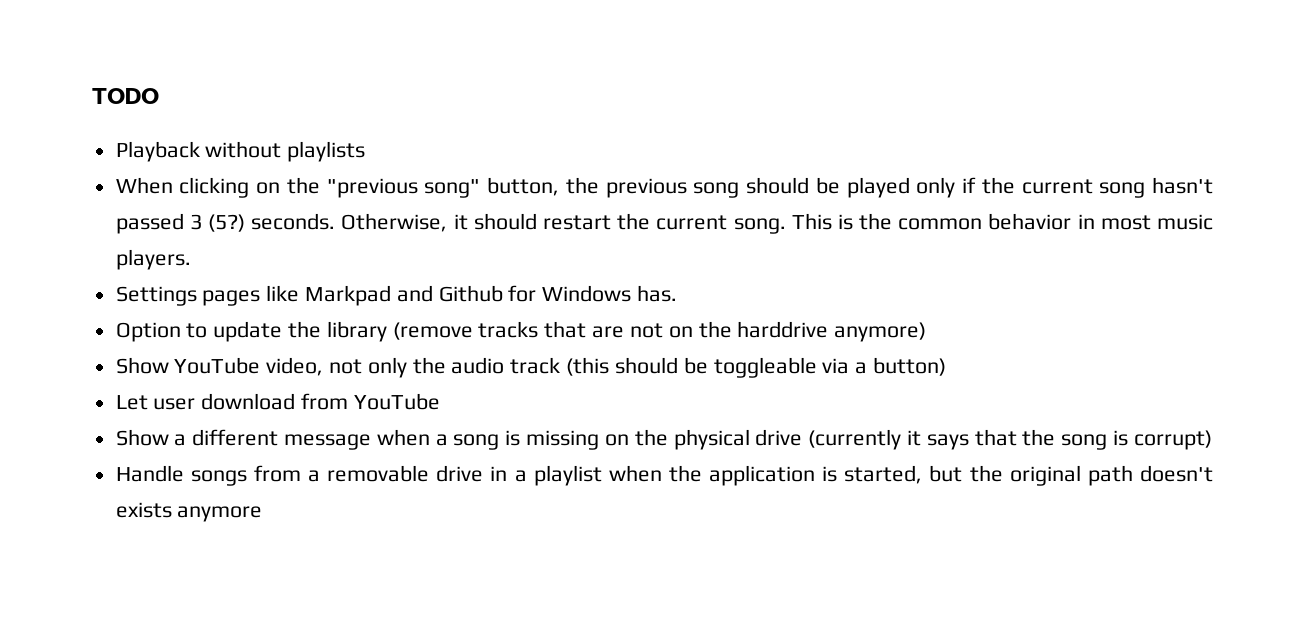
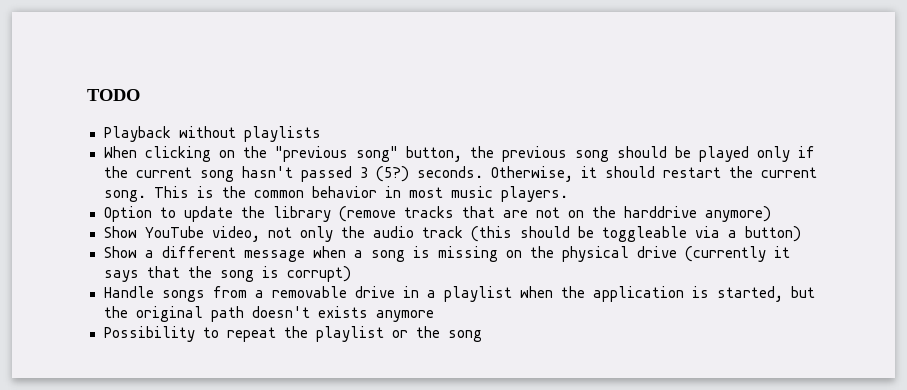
[115,285,678,306] // Settings pages like Markpad and Github for Windows has. -> (568, 194) none
[115,393,440,410] // Let user download from YouTube -> (801, 234) none
(263, 514) none -> [103,326,482,342] // Possibility to repeat the playlist or the song

